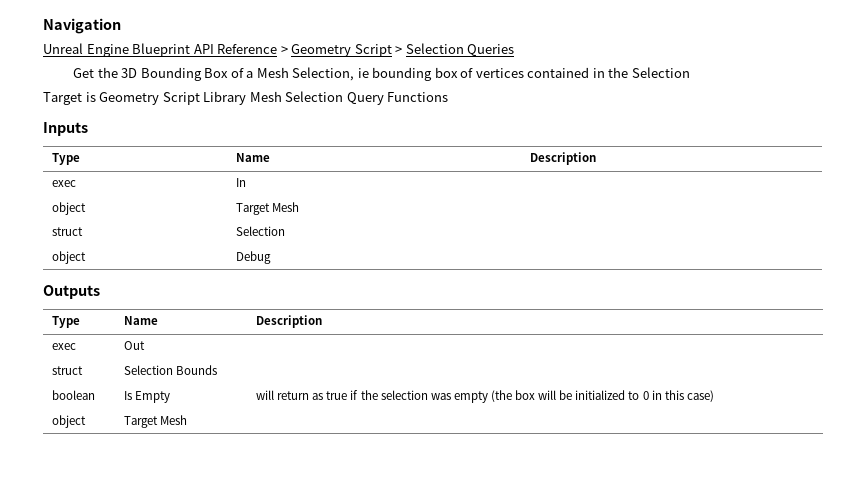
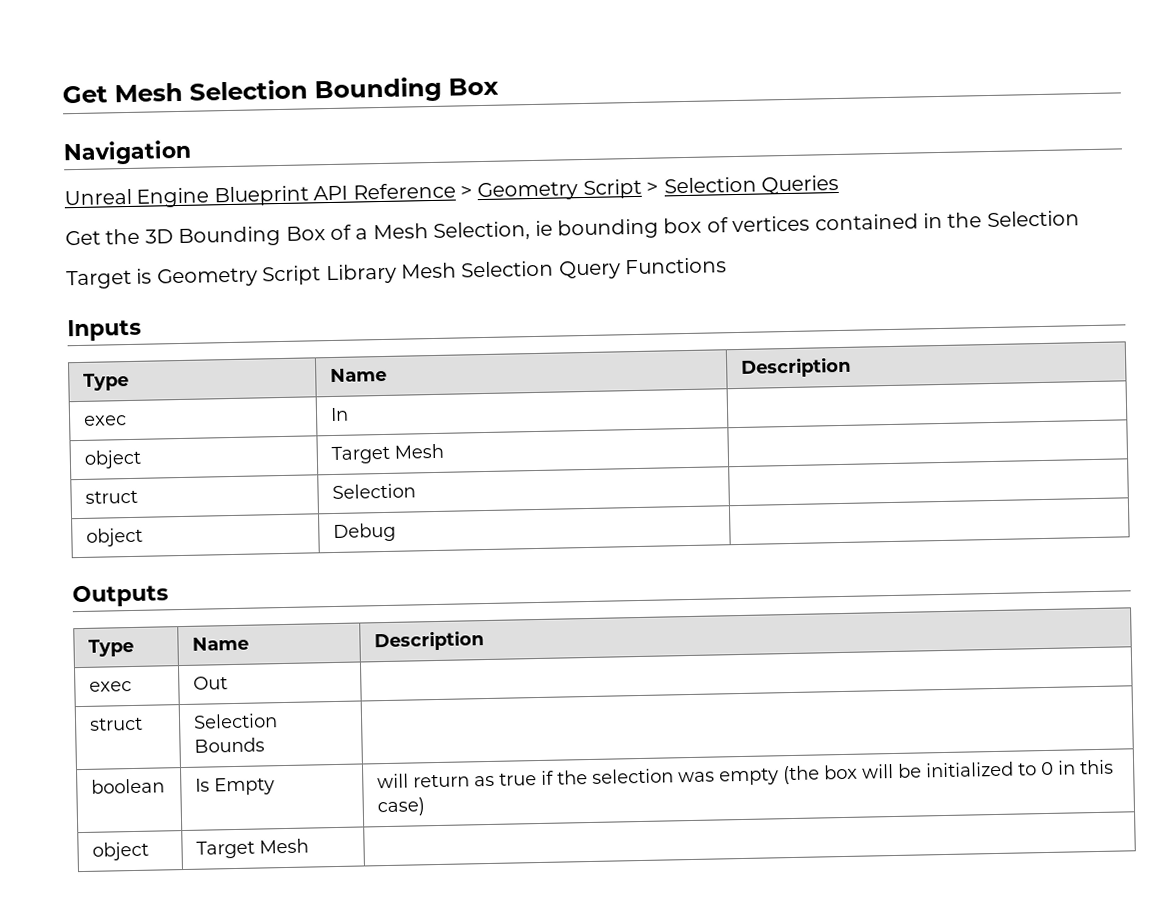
(43, 26) none -> [62,76,499,104] Get Mesh Selection Bounding Box //

